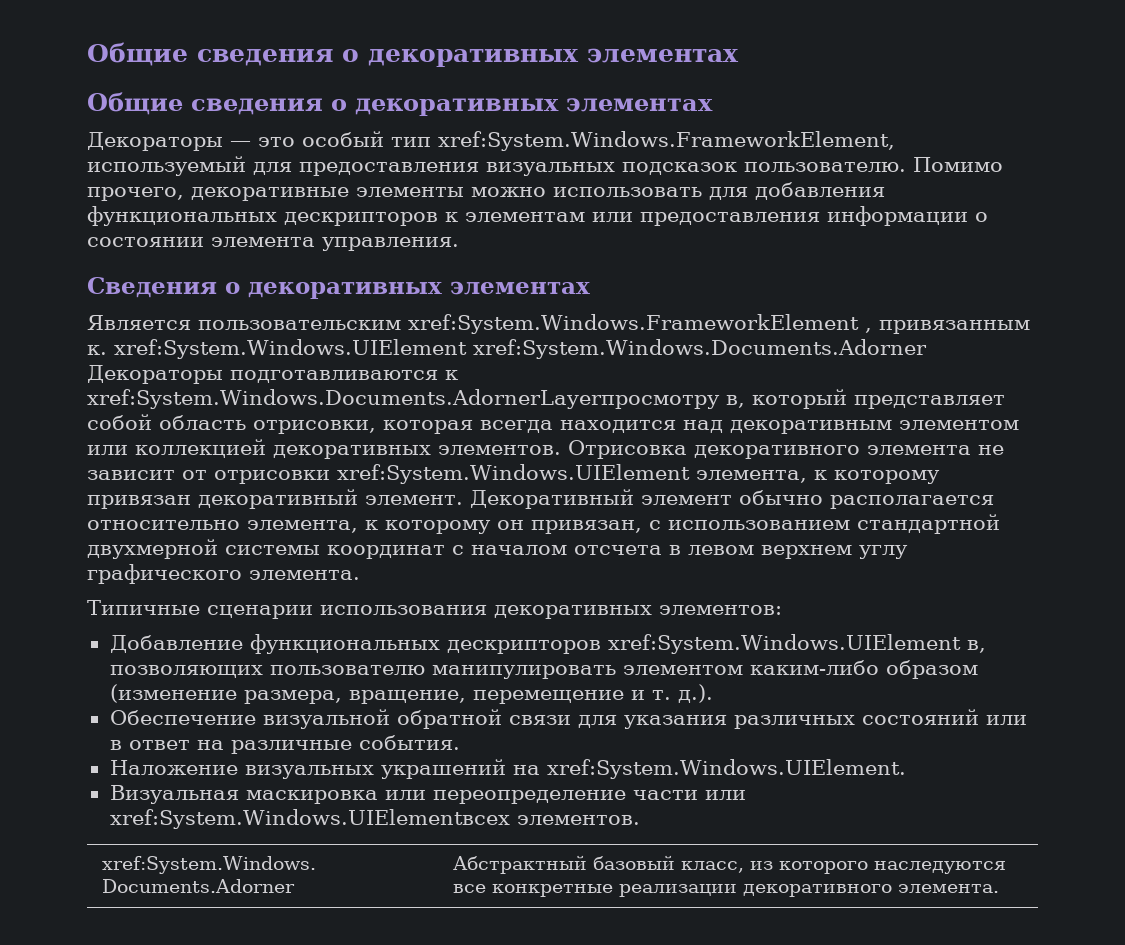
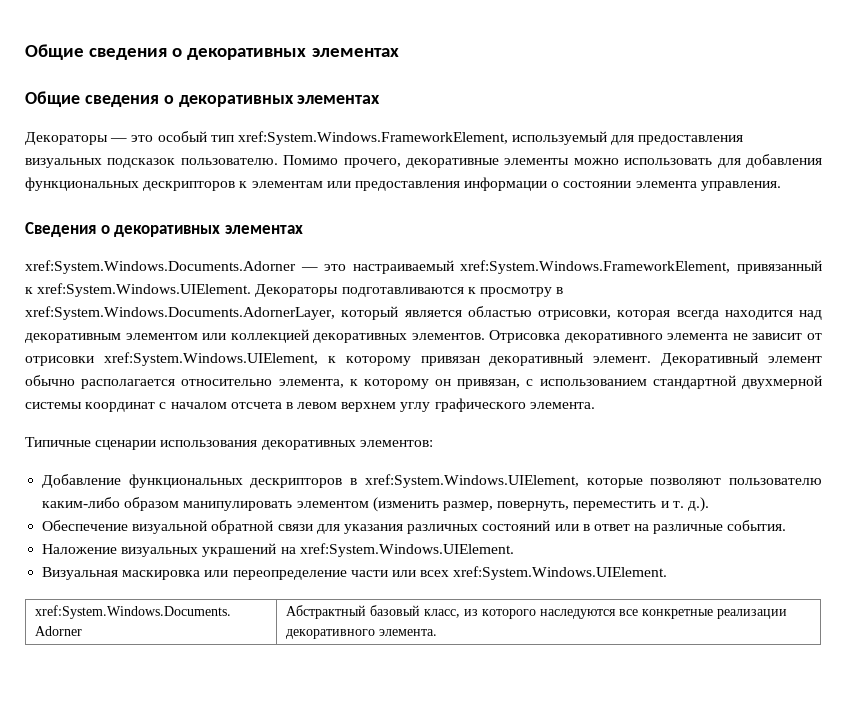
[87,314,1030,334] [87,339,927,359] [87,365,458,384] [87,389,1005,409] [87,414,246,430] Является пользовательским xref:System.Windows.FrameworkElement , привязанным к. xref:System.Windows.UIElement xref:System.Windows.Documents.Adorner Декораторы подготавливаются к xref:System.Windows.Documents.AdornerLayerпросмотру в, который представляет собой область -> [25,260,823,274] [25,283,564,297] [25,306,532,320] xref:System.Windows.Documents.Adorner — это настраиваемый xref:System.Windows.FrameworkElement, привязанный к xref:System.Windows.UIElement. Декораторы подготавливаются к просмотру в xref:System.Windows.Documents.AdornerLayer, который является областью
[337,464,807,484] xref:System.Windows.UIElement элемента, -> [103,352,318,366] xref:System.Windows.UIElement,
[607,634,986,654] [109,660,978,679] [109,684,624,704] xref:System.Windows.UIElement в, позволяющих пользователю манипулировать элементом каким-либо образом (изменение размера, вращение, перемещение -> [350,474,823,488] [42,497,657,512] в xref:System.Windows.UIElement, которые позволяют пользователю каким-либо образом манипулировать элементом (изменить размер, повернуть, переместить
[109,809,640,829] xref:System.Windows.UIElementвсех элементов. -> [420,566,668,580] всех xref:System.Windows.UIElement.

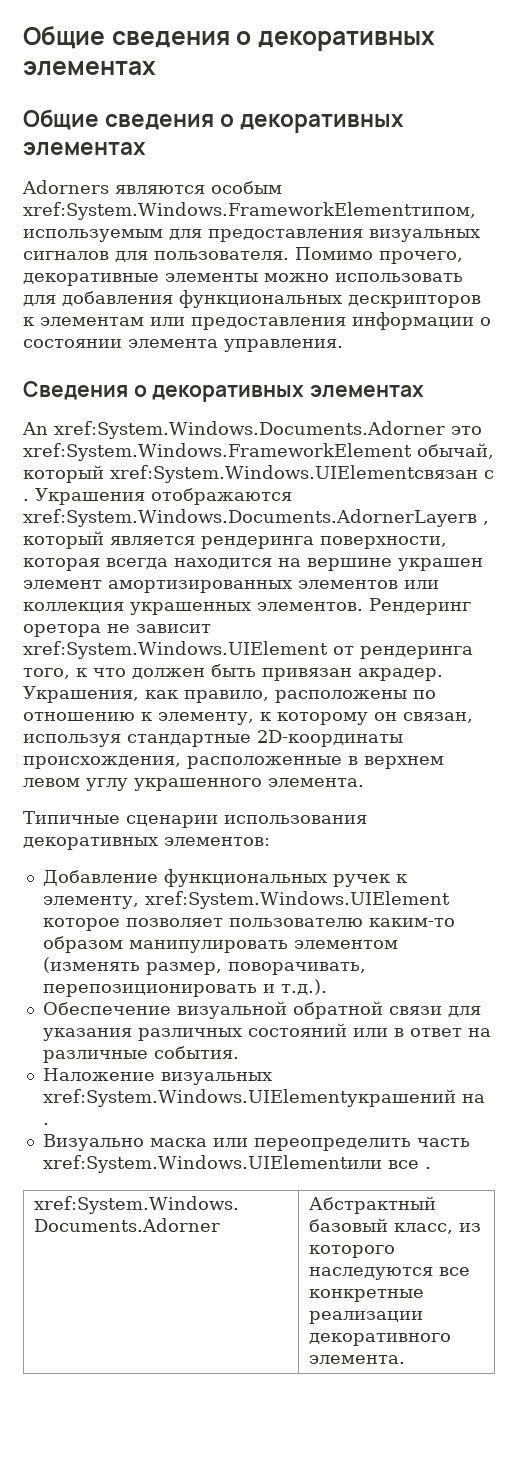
[25,131,744,145] [25,158,278,168] Декораторы — это особый тип xref:System.Windows.FrameworkElement, используемый для предоставления визуальных подсказок пользователю. -> [22,180,282,194] [23,202,476,220] [23,229,480,242] [23,251,289,262] Adorners являются особым xref:System.Windows.FrameworkElementтипом, используемым для предоставления визуальных сигналов для пользователя.
[25,260,823,274] [25,283,564,297] [25,306,822,320] [25,329,822,343] [25,352,822,366] [25,375,822,389] [25,398,526,412] xref:System.Windows.Documents.Adorner — это настраиваемый xref:System.Windows.FrameworkElement, привязанный к xref:System.Windows.UIElement. Декораторы подготавливаются к просмотру в xref:System.Windows.Documents.AdornerLayer, который является областью отрисовки, которая всегда находится над декоративным элементом или коллекцией декоративных элементов. Отрисовка декоративного элемента не зависит от отрисовки xref:System.Windows.UIElement, к которому привязан декоративный элемент. Декоративный элемент обычно располагается относительно элемента, к которому он привязан, с использованием стандартной двухмерной системы координат с началом отсчета в левом верхнем углу графического -> [22,421,482,439] [23,443,494,461] [23,465,494,483] [23,488,292,505] [23,509,489,527] [23,531,447,549] [23,558,483,571] [23,580,439,593] [23,598,471,615] [23,624,211,637] [23,641,473,659] [23,664,443,681] [23,686,436,703] [23,712,473,725] [23,730,403,747] [23,756,444,769] [23,778,262,791] An xref:System.Windows.Documents.Adorner это xref:System.Windows.FrameworkElement обычай, который xref:System.Windows.UIElementсвязан с . Украшения отображаются xref:System.Windows.Documents.AdornerLayerв , который является рендеринга поверхности, которая всегда находится на вершине украшен элемент амортизированных элементов или коллекция украшенных элементов. Рендеринг оретора не зависит xref:System.Windows.UIElement от рендеринга того, к что должен быть привязан акрадер. Украшения, как правило, расположены по отношению к элементу, к которому он связан, используя стандартные 2D-координаты происхождения, расположенные в верхнем левом углу украшенного
[250,474,823,488] [42,497,709,512] дескрипторов в xref:System.Windows.UIElement, которые позволяют пользователю каким-либо образом манипулировать элементом (изменить размер, повернуть, переместить и т. д.). -> [332,874,408,887] [42,891,450,909] [42,918,455,931] [42,936,398,953] [42,957,366,975] [42,979,327,997] ручек к элементу, xref:System.Windows.UIElement которое позволяет пользователю каким-то образом манипулировать элементом (изменять размер, поворачивать, перепозиционировать и т.д.).
[202,543,514,557] [42,566,668,580] украшений на xref:System.Windows.UIElement. // Визуальная маскировка или переопределение части или всех xref:System.Windows.UIElement. -> [42,1089,485,1107] [42,1123,49,1125] [42,1134,470,1151] [42,1155,431,1173] xref:System.Windows.UIElementукрашений на . // Визуально маска или переопределить часть xref:System.Windows.UIElementили все .

